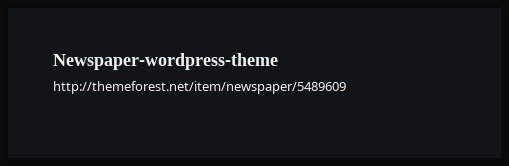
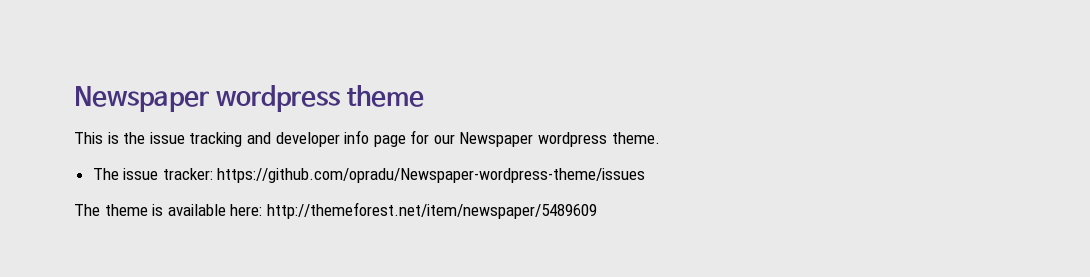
[53,53,278,70] Newspaper-wordpress-theme // -> [74,85,425,112] [74,130,660,147] [92,168,646,183] [74,204,263,216] Newspaper wordpress theme // This is the issue tracking and developer info page for our Newspaper wordpress theme. // The issue tracker: https://github.com/opradu/Newspaper-wordpress-theme/issues // The theme is available here:

